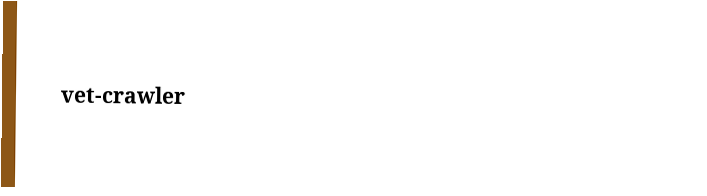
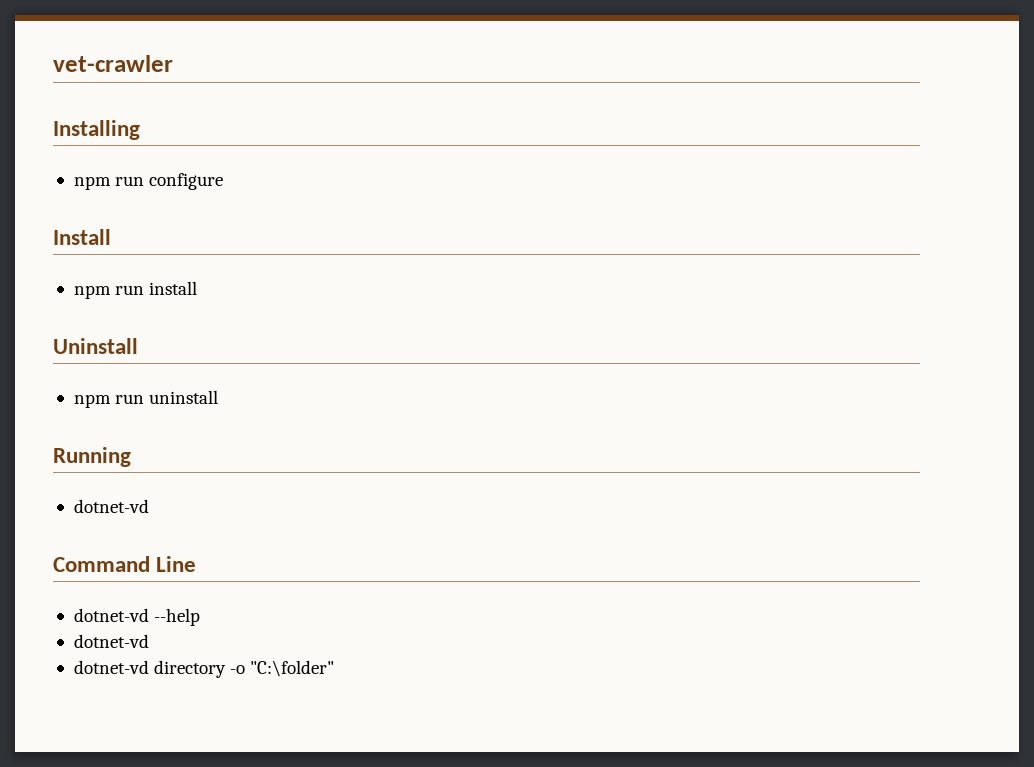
(186, 94) none -> [53,120,140,140] [73,173,224,190] [53,229,111,245] [73,281,198,299] [53,338,138,354] [73,390,219,408] [53,447,131,467] [73,499,149,513] [53,556,197,572] [73,608,201,626] [73,634,149,648] [73,660,335,678] // Installing // npm run configure // Install // npm run install // Uninstall // npm run uninstall // Running // dotnet-vd // Command Line // dotnet-vd --help // dotnet-vd // dotnet-vd directory -o "C:\folder"

